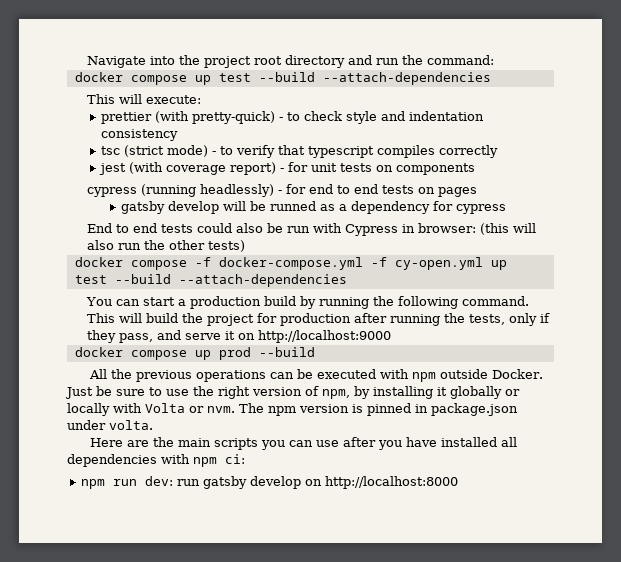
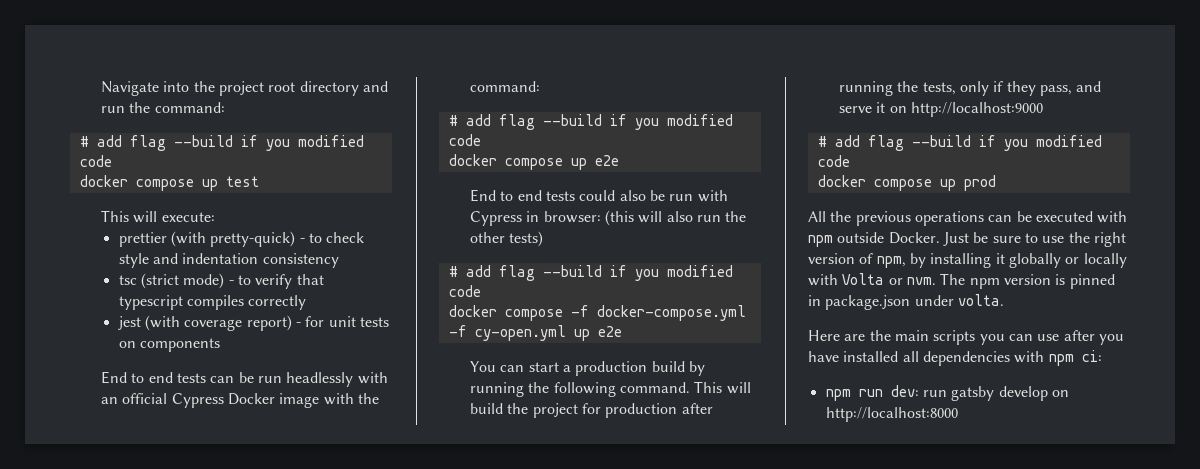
(494, 60) none -> [79,135,364,151] [79,155,112,167] // # add flag --build if you modified code
[258,72,491,85] --build --attach-dependencies -> (259, 181) none
[86,184,477,197] [121,201,507,214] cypress (running headlessly) - for end to end tests on pages // gatsby develop will be runned as a dependency for cypress -> [101,371,388,387] [101,393,380,408] [470,81,541,92] [448,114,733,130] [448,134,481,146] [448,154,619,170] End to end tests can be run headlessly with an official Cypress Docker image with the command: // # add flag --build if you modified code // docker compose up e2e
(245, 246) none -> [448,265,733,281] [448,285,481,297] // # add flag --build if you modified code
[74,274,347,287] test --build --attach-dependencies -> [597,326,622,337] e2e
(391, 336) none -> [817,135,1102,151] [817,155,850,167] // # add flag --build if you modified code
[258,347,315,357] --build -> (996, 183) none

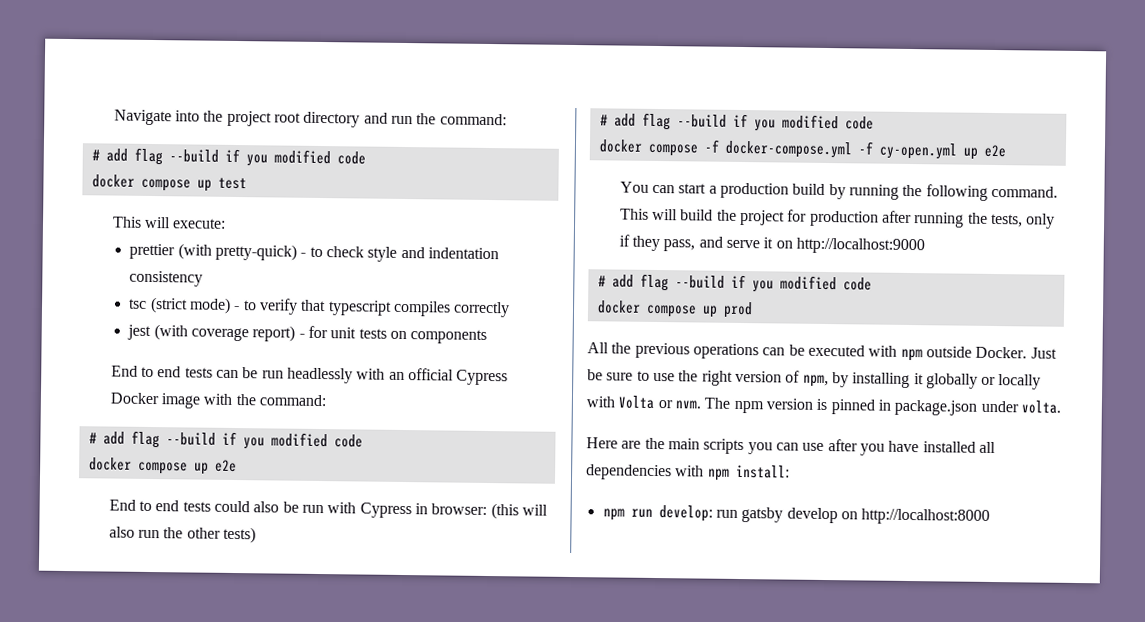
[1081,350,1102,362] ci: -> [735,464,790,479] install:
[890,385,919,397] dev: -> [658,505,713,522] develop:

